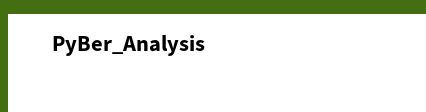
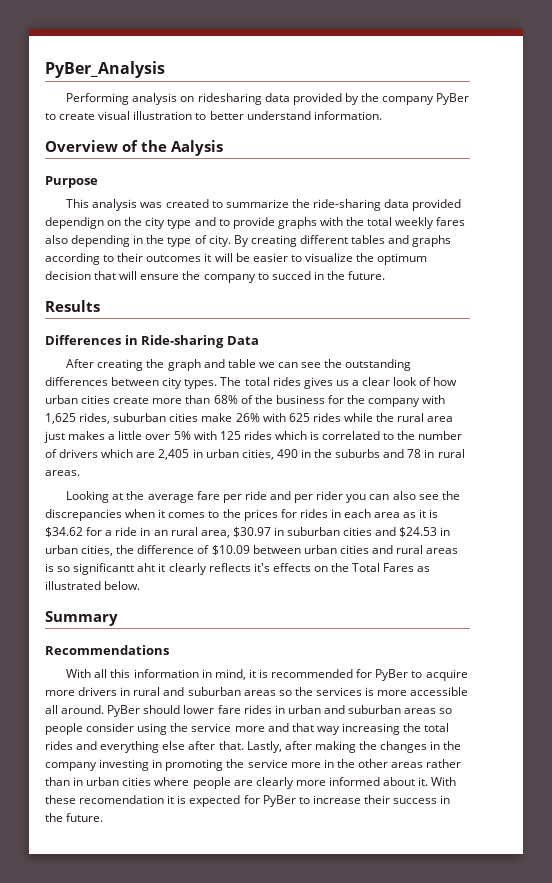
(205, 45) none -> [66,93,470,105] [45,111,382,120] [45,140,223,156] [45,176,98,188] [66,199,462,211] [45,217,466,229] [45,235,452,247] [45,253,428,265] [45,271,386,283] [45,300,100,312] [45,335,259,348] [66,359,412,371] [45,377,458,389] [45,395,446,407] [45,413,454,424] [44,431,463,443] [45,449,465,460] [45,470,80,476] [66,491,460,503] [45,509,439,521] [45,527,451,538] [45,545,459,556] [45,563,431,575] [45,581,141,590] [45,611,118,626] [45,645,169,655] [66,669,468,681] [45,687,469,696] [45,705,453,717] [45,723,450,735] [45,741,462,753] [45,759,462,771] [45,777,457,789] [45,795,451,807] [45,813,104,822] // Performing analysis on ridesharing data provided by the company PyBer to create visual illustration to better understand information. // Overview of the Aalysis // Purpose // This analysis was created to summarize the ride-sharing data provided dependign on the city type and to provide graphs with the total weekly fares also depending in the type of city. By creating different tables and graphs according to their outcomes it will be easier to visualize the optimum decision that will ensure the company to succed in the future. // Results // Differences in Ride-sharing Data // After creating the graph and table we can see the outstanding differences between city types. The total rides gives us a clear look of how urban cities create more than 68% of the business for the company with 1,625 rides, suburban cities make 26% with 625 rides while the rural area just makes a little over 5% with 125 rides which is correlated to the number of drivers which are 2,405 in urban cities, 490 in the suburbs and 78 in rural areas. // Looking at the average fare per ride and per rider you can also see the discrepancies when it comes to the prices for rides in each area as it is $34.62 for a ride in an rural area, $30.97 in suburban cities and $24.53 in urban cities, the difference of $10.09 between urban cities and rural areas is so significantt aht it clearly reflects it's effects on the Total Fares as illustrated below. // Summary // Recommendations // With all this information in mind, it is recommended for PyBer to acquire more drivers in rural and suburban areas so the services is more accessible all around. PyBer should lower fare rides in urban and suburban areas so people consider using the service more and that way increasing the total rides and everything else after that. Lastly, after making the changes in the company investing in promoting the service more in the other areas rather than in urban cities where people are clearly more informed about it. With these recomendation it is expected for PyBer to increase their success in the future.

